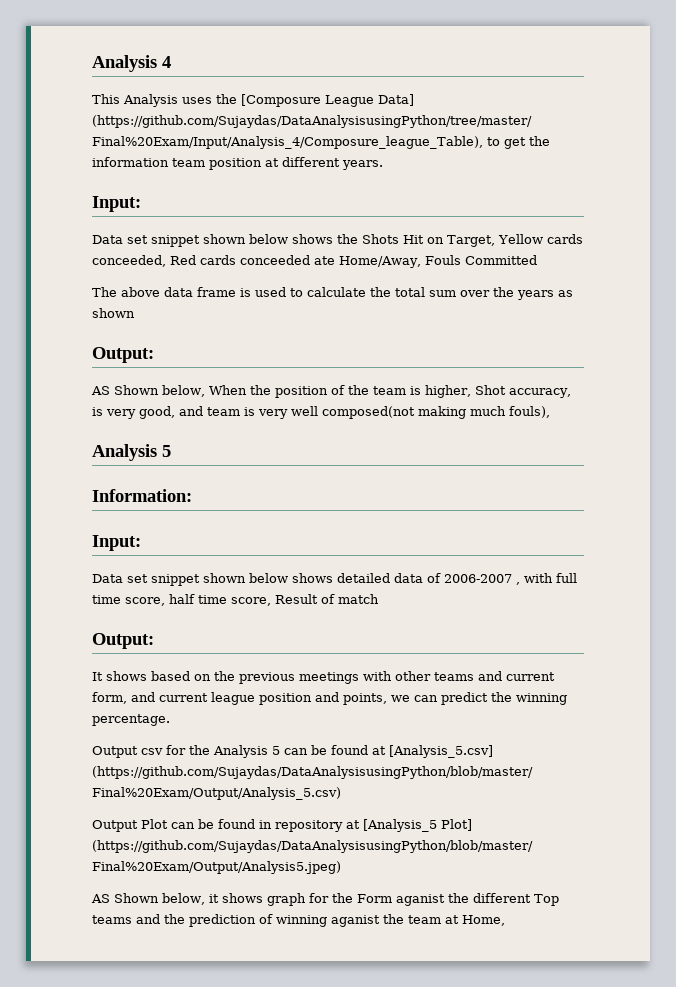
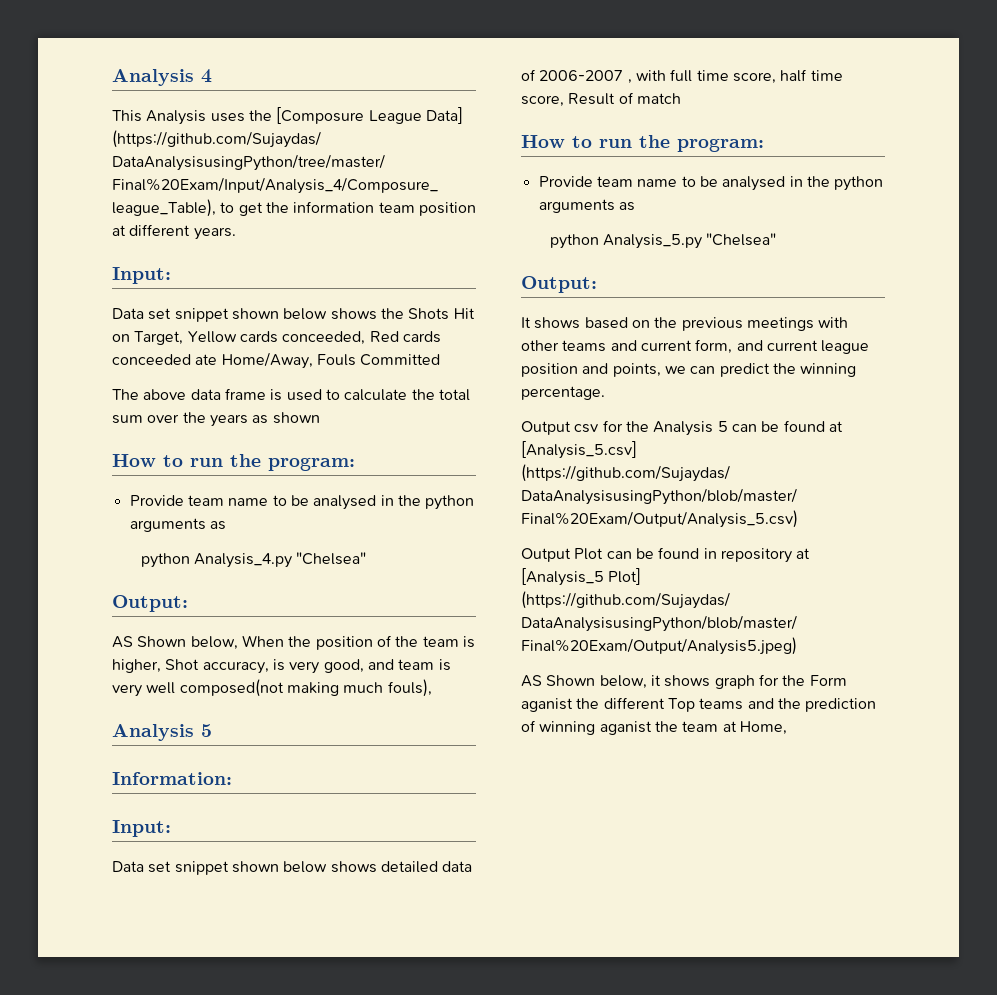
(135, 313) none -> [112,454,355,471] [129,495,475,510] [129,518,226,532] [140,552,367,568] // How to run the program: // Provide team name to be analysed in the python arguments as // python Analysis_4.py "Chelsea"
(379, 599) none -> [521,135,764,152] [538,176,884,191] [538,199,635,213] [549,233,777,249] // How to run the program: // Provide team name to be analysed in the python arguments as // python Analysis_5.py "Chelsea"

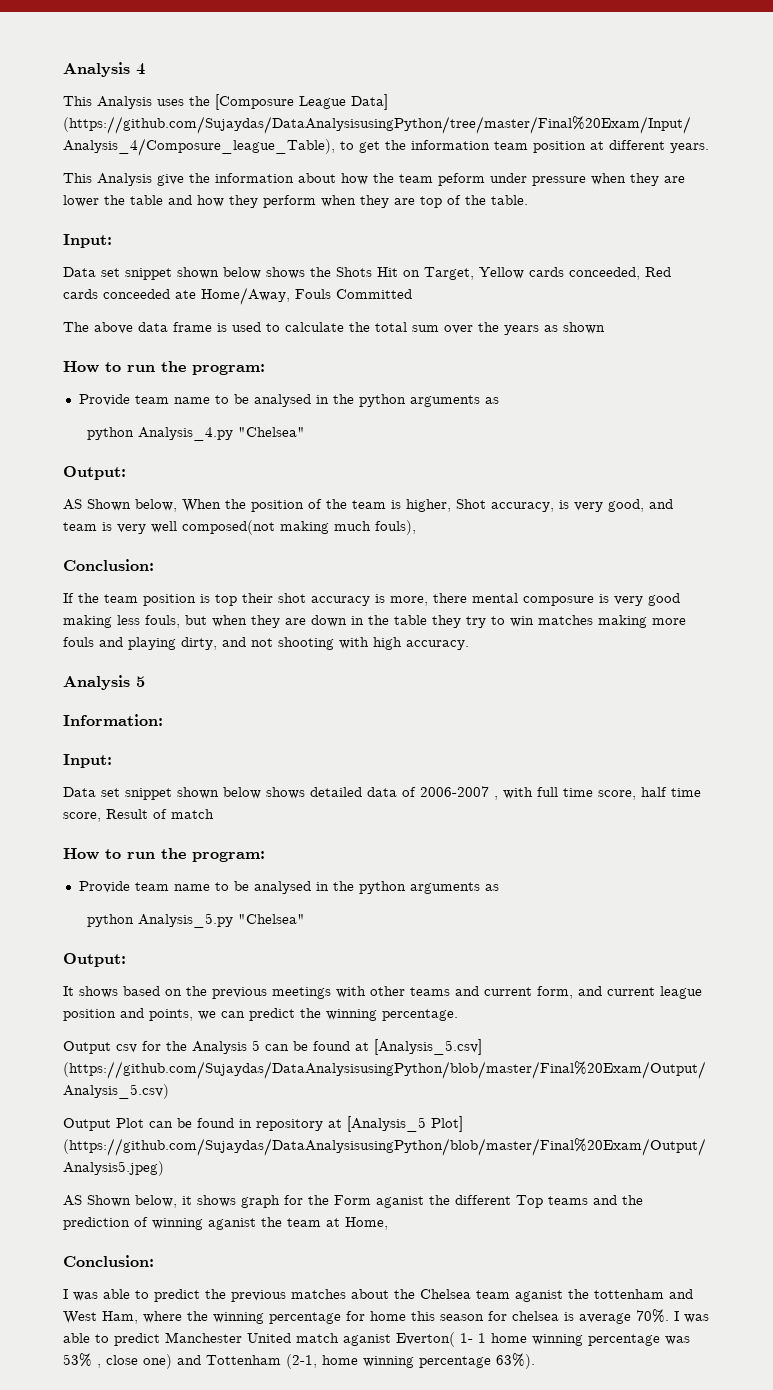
(236, 233) none -> [63,173,685,186] [63,195,528,208] // This Analysis give the information about how the team peform under pressure when they are lower the table and how they perform when they are top of the table.
(432, 688) none -> [63,559,154,571] [63,593,680,606] [63,615,686,628] [63,637,469,650] // Conclusion: // If the team position is top their shot accuracy is more, there mental composure is very good making less fouls, but when they are down in the table they try to win matches making more fouls and playing dirty, and not shooting with high accuracy.
(787, 728) none -> [63,1255,154,1267] [63,1289,693,1302] [63,1309,709,1324] [63,1332,690,1347] [63,1353,535,1369] // Conclusion: // I was able to predict the previous matches about the Chelsea team aganist the tottenham and West Ham, where the winning percentage for home this season for chelsea is average 70%. I was able to predict Manchester United match aganist Everton( 1- 1 home winning percentage was 53% , close one) and Tottenham (2-1, home winning percentage 63%).

